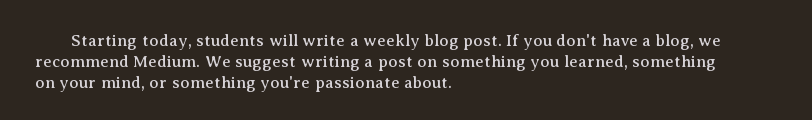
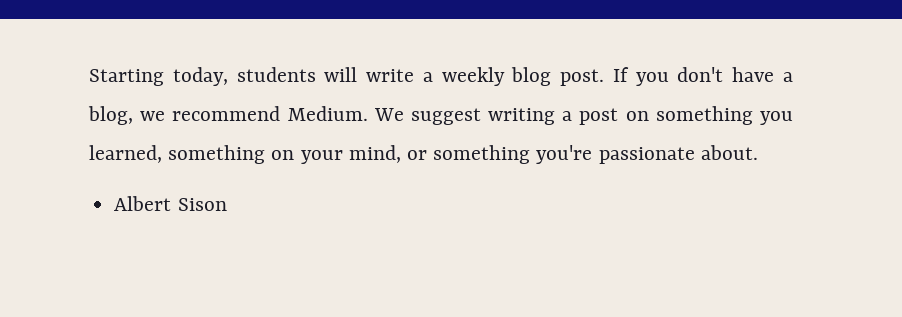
(453, 82) none -> [114,196,227,211] // Albert Sison

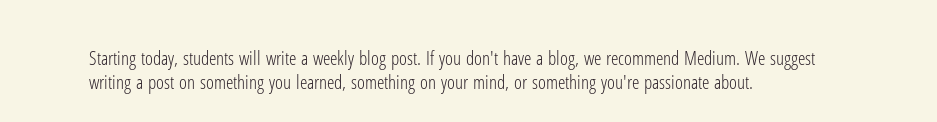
[114,196,227,211] // Albert Sison -> (753, 81) none

